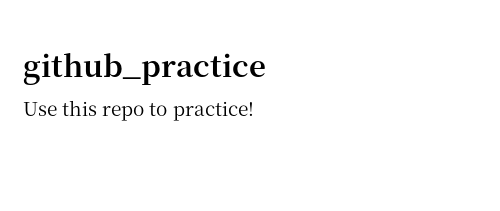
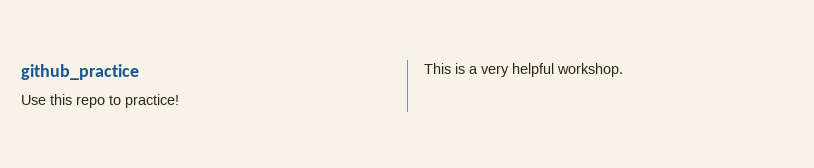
(254, 111) none -> [424,63,623,77] // This is a very helpful workshop.

